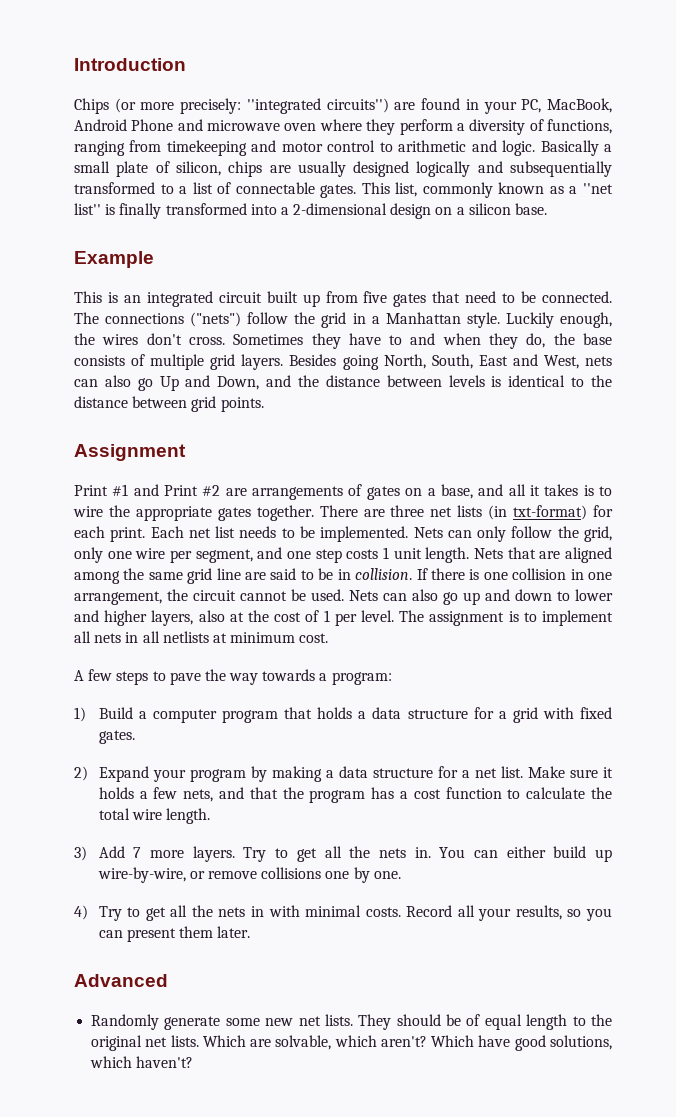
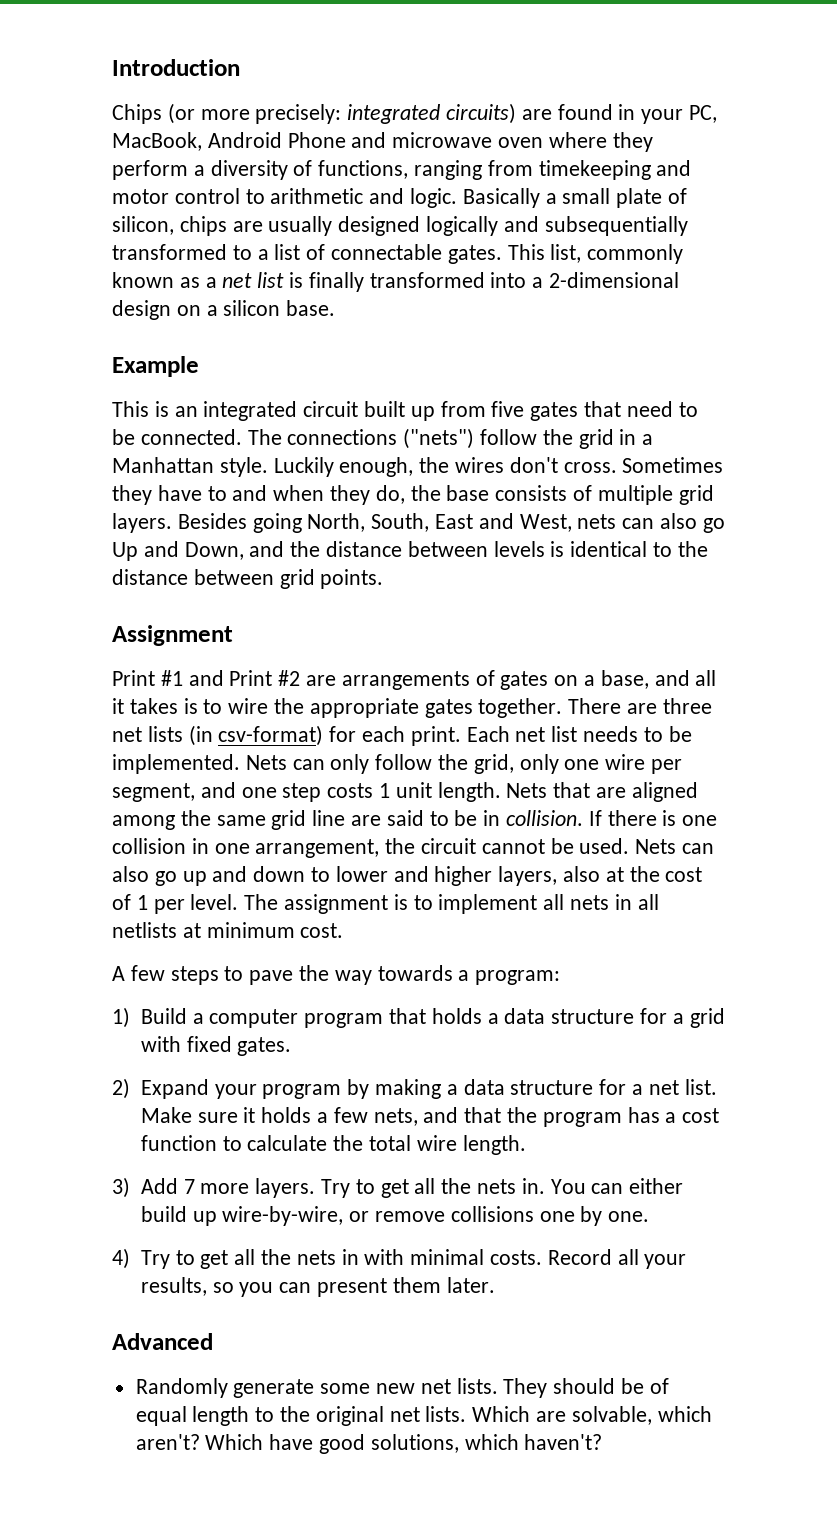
[246,98,389,114] ''integrated circuits'') -> [347,103,517,124] integrated circuits)
[583,183,614,194] [74,203,101,215] ''net list'' -> [222,272,285,288] net list
[513,505,588,520] txt-format) -> [218,725,324,746] csv-format)

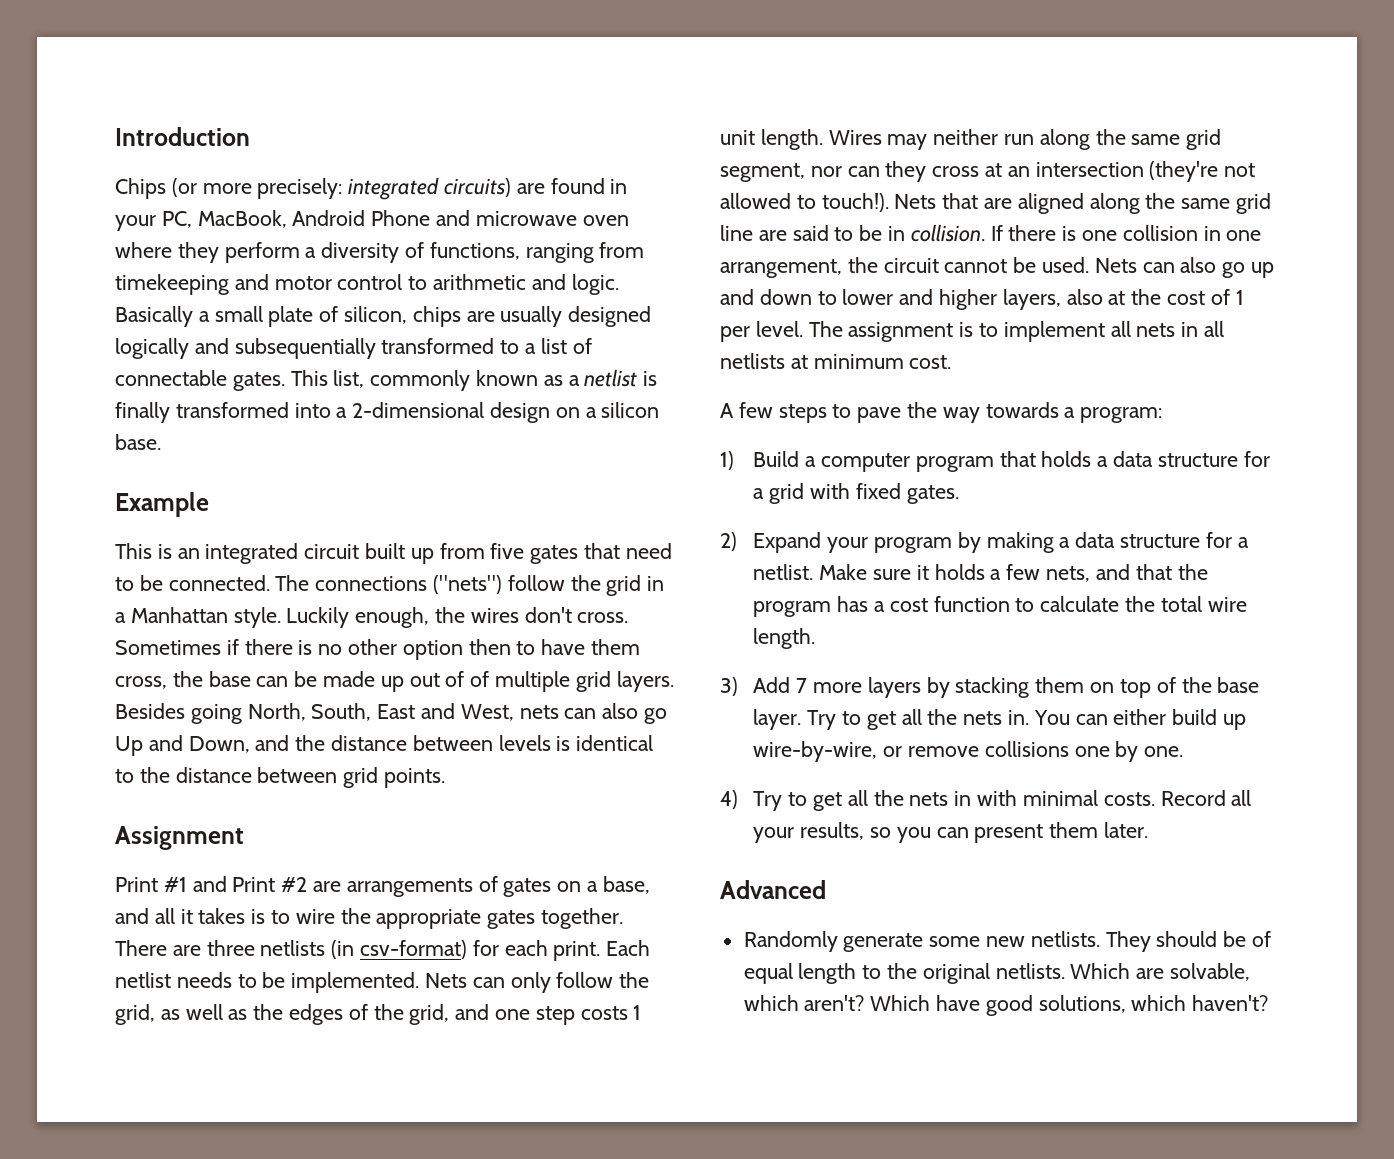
[222,272,285,288] net list -> [584,369,638,387] netlist
[112,485,568,505] they have to and when they do, the base consists -> [226,639,641,660] [115,671,465,692] if there is no other option then to have them cross, the base can be made up out of
[112,726,183,742] net lists -> [260,940,326,956] netlists
[515,726,578,742] net list -> [115,972,171,988] netlist
[519,754,683,774] [112,783,195,802] only one wire per segment, -> [160,1004,450,1025] as well as the edges of the grid,
(501, 792) none -> [828,129,1222,150] [720,161,1256,182] [720,193,889,212] Wires may neither run along the same grid segment, nor can they cross at an intersection (they're not allowed to touch!).
[112,815,175,830] among -> [1089,193,1140,214] along
[648,1079,717,1095] net list. -> [753,564,814,580] netlist.
[255,1178,316,1198] layers. -> [867,677,1260,698] [753,709,802,730] layers by stacking them on top of the base layer.
[420,1378,498,1394] net lists. -> [1030,931,1100,947] netlists.
[389,1406,467,1422] net lists. -> [995,963,1065,979] netlists.

